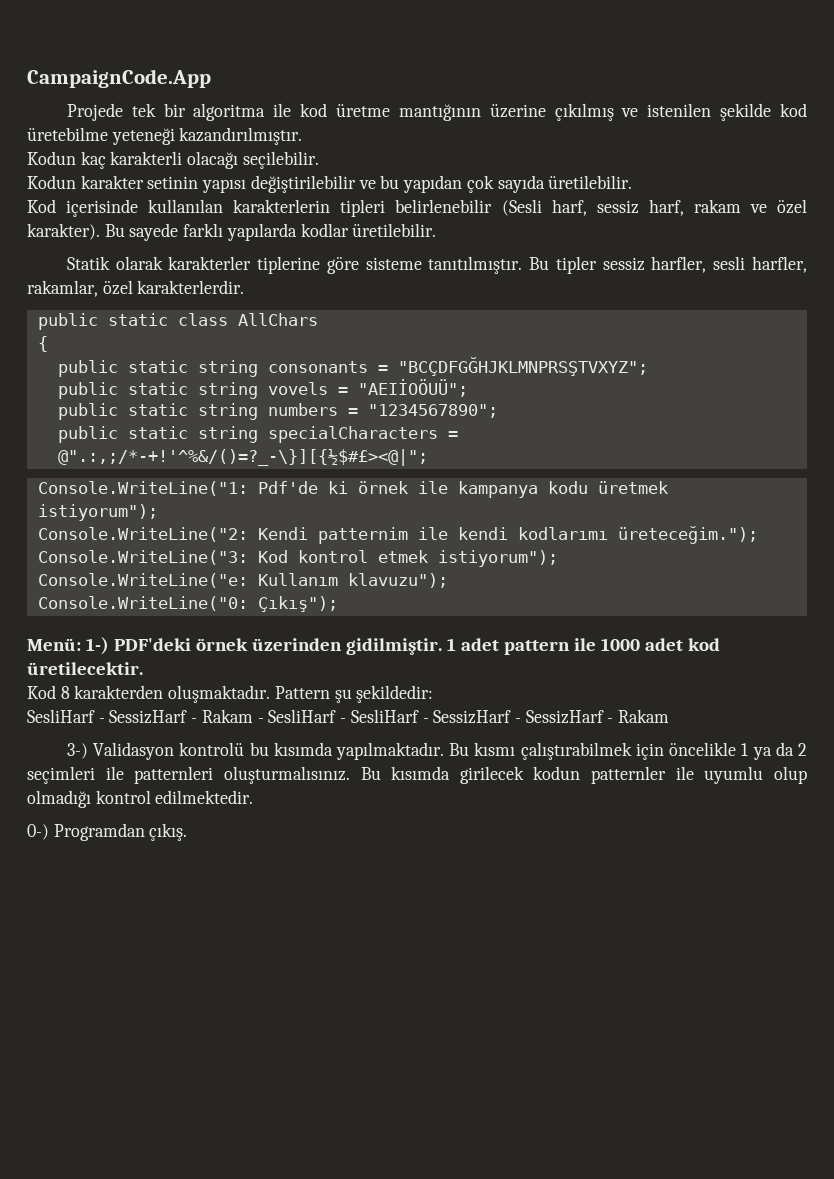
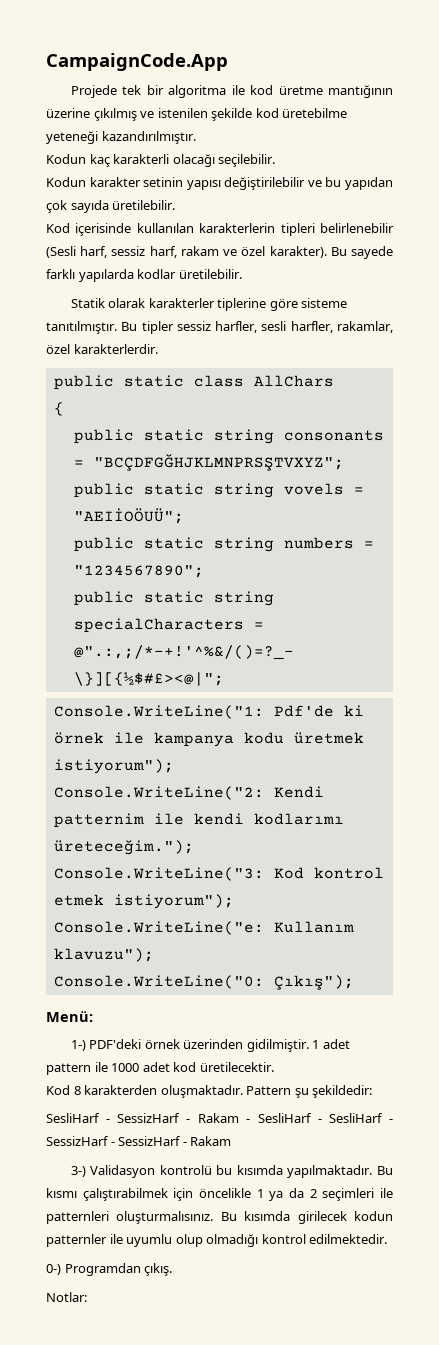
(81, 644) none -> (93, 1016) //
(188, 832) none -> [46,1292,87,1302] // Notlar:

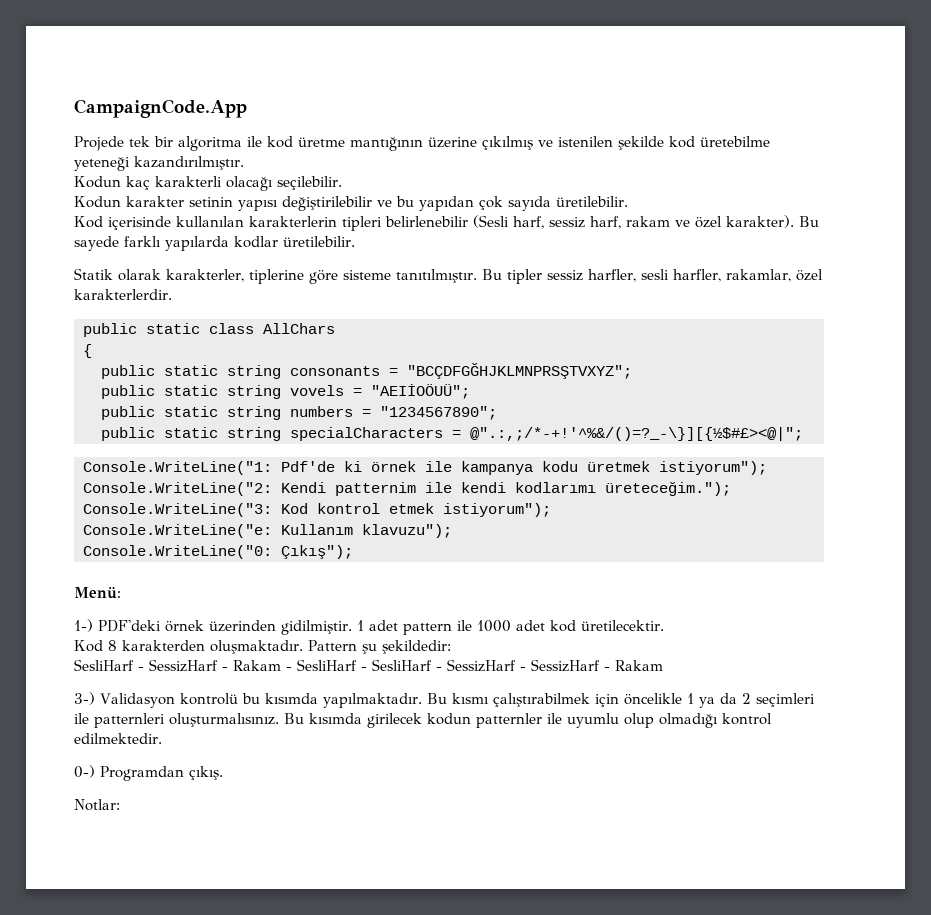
[148,298,215,308] karakterler -> [166,269,244,282] karakterler,

